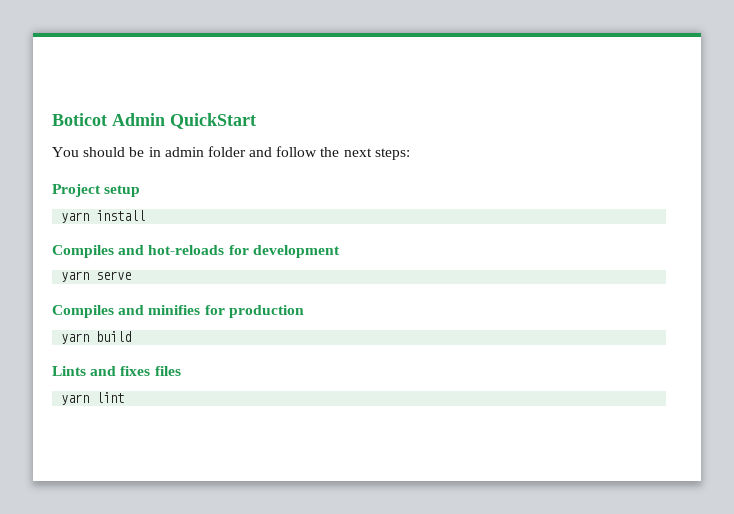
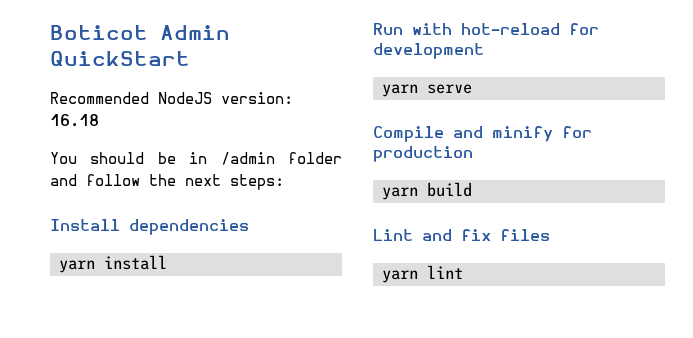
(256, 121) none -> [50,92,293,104] [50,114,99,127] // Recommended NodeJS version: 16.18
[164,147,204,157] admin -> [220,152,275,165] /admin
[52,184,141,197] Project setup -> [50,219,249,235] Install dependencies
[52,245,225,258] Compiles and hot-reloads -> [373,23,560,35] Run with hot-reload
[52,305,201,318] Compiles and minifies -> [373,126,553,142] Compile and minify
[52,366,151,376] Lints and fixes -> [373,229,491,241] Lint and fix

